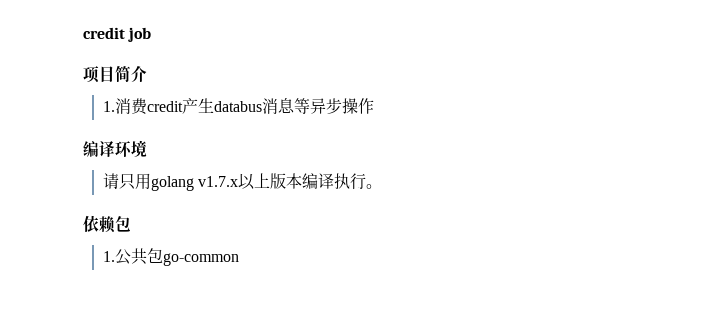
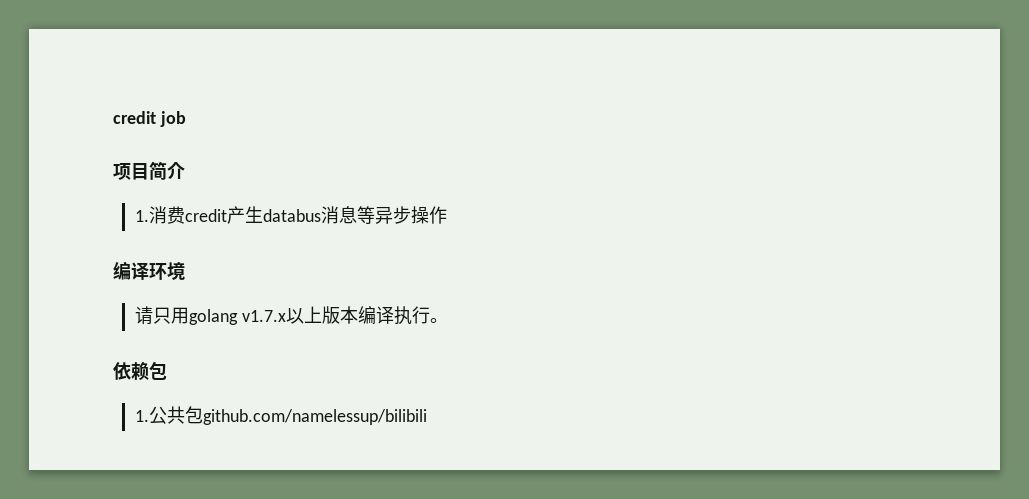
[162,253,239,266] go-common -> [202,409,427,425] github.com/namelessup/bilibili

